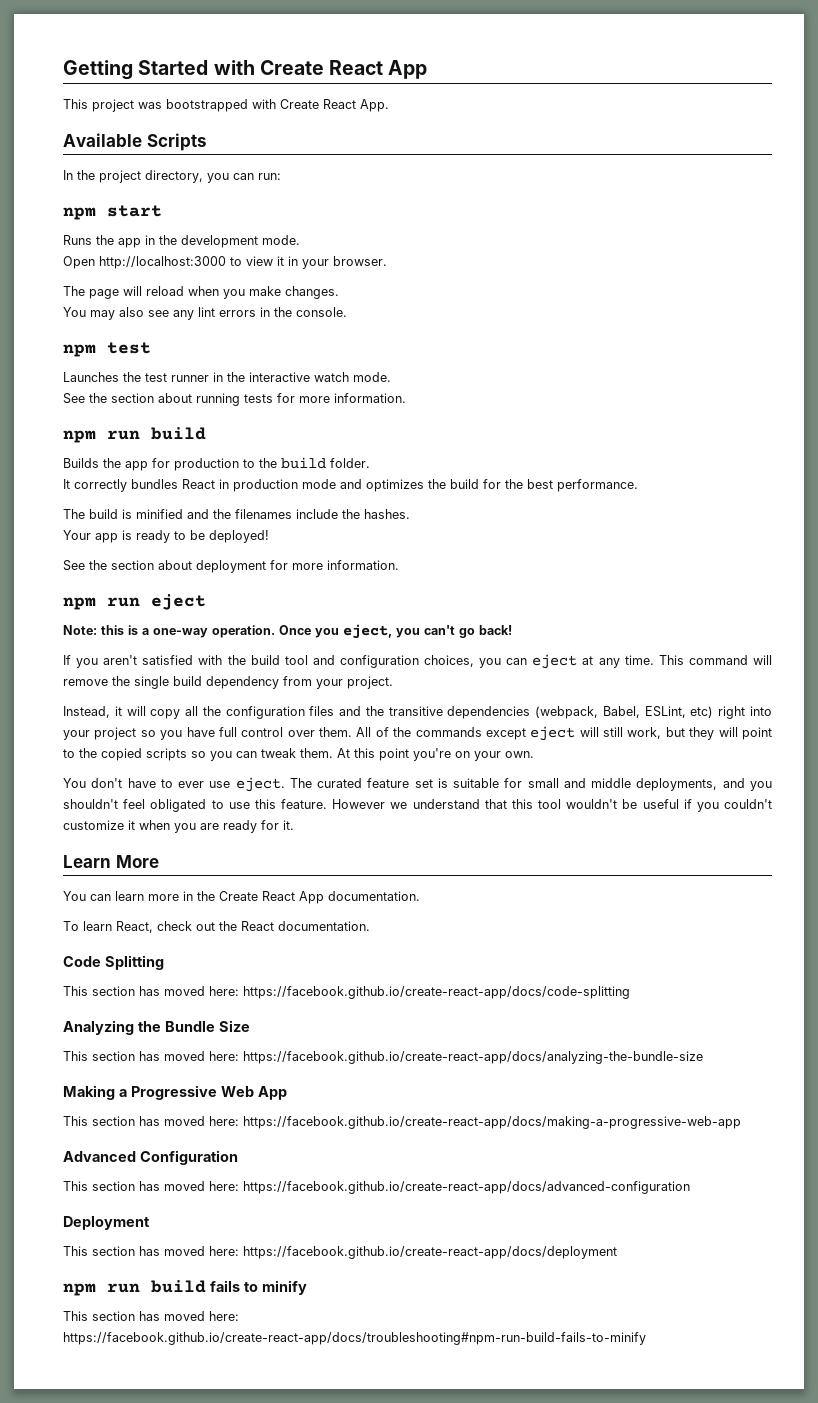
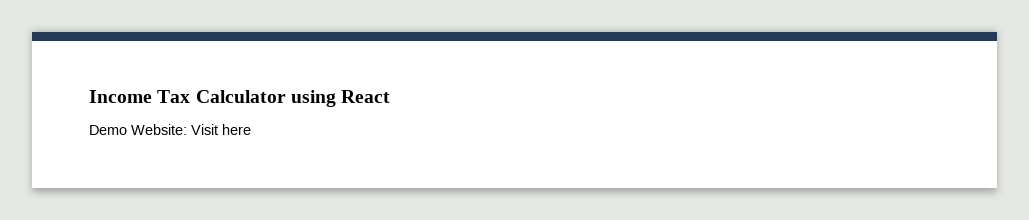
[63,60,428,80] [63,99,389,112] [63,133,207,151] [63,170,281,183] [63,205,162,220] [63,235,300,248] [63,256,387,269] [63,286,339,299] [63,307,347,320] [63,342,151,357] [63,372,391,382] [63,393,406,406] [63,427,206,443] [63,457,370,471] [63,479,638,492] [63,509,410,519] [63,530,269,543] [63,560,399,573] [63,594,206,610] [63,624,512,639] [63,654,772,669] [63,676,393,689] [63,706,772,719] [63,726,773,741] [63,748,534,761] [63,777,772,792] [63,799,772,812] [63,820,294,833] [63,855,159,868] [63,891,420,904] [63,921,370,933] [63,955,164,970] [63,986,630,999] [63,1020,250,1035] [63,1051,703,1064] [63,1085,287,1100] [63,1116,741,1129] [63,1150,238,1165] [63,1181,690,1194] [63,1216,150,1230] [63,1246,617,1259] [63,1280,307,1296] [63,1311,239,1321] [63,1332,646,1345] Getting Started with Create React App // This project was bootstrapped with Create React App. // Available Scripts // In the project directory, you can run: // npm start // Runs the app in the development mode. // Open http://localhost:3000 to view it in your browser. // The page will reload when you make changes. // You may also see any lint errors in the console. // npm test // Launches the test runner in the interactive watch mode. // See the section about running tests for more information. // npm run build // Builds the app for production to the build folder. // It correctly bundles React in production mode and optimizes the build for the best performance. // The build is minified and the filenames include the hashes. // Your app is ready to be deployed! // See the section about deployment for more information. // npm run eject // Note: this is a one-way operation. Once you eject, you can't go back! // If you aren't satisfied with the build tool and configuration choices, you can eject at any time. This command will remove the single build dependency from your project. // Instead, it will copy all the configuration files and the transitive dependencies (webpack, Babel, ESLint, etc) right into your project so you have full control over them. All of the commands except eject will still work, but they will point to the copied scripts so you can tweak them. At this point you're on your own. // You don't have to ever use eject. The curated feature set is suitable for small and middle deployments, and you shouldn't feel obligated to use this feature. However we understand that this tool wouldn't be useful if you couldn't customize it when you are ready for it. // Learn More // You can learn more in the Create React App documentation. // To learn React, check out the React documentation. // Code Splitting // This section has moved here: https://facebook.github.io/create-react-app/docs/code-splitting // Analyzing the Bundle Size // This section has moved here: https://facebook.github.io/create-react-app/docs/analyzing-the-bundle-size // Making a Progressive Web App // This section has moved here: https://facebook.github.io/create-react-app/docs/making-a-progressive-web-app // Advanced Configuration // This section has moved here: https://facebook.github.io/create-react-app/docs/advanced-configuration // Deployment // This section has moved here: https://facebook.github.io/create-react-app/docs/deployment // npm run build fails to minify // This section has moved here: https://facebook.github.io/create-react-app/docs/troubleshooting#npm-run-build-fails-to-minify -> [89,90,391,107] [89,124,251,135] Income Tax Calculator using React // Demo Website: Visit here

